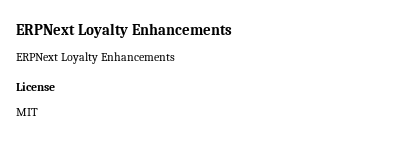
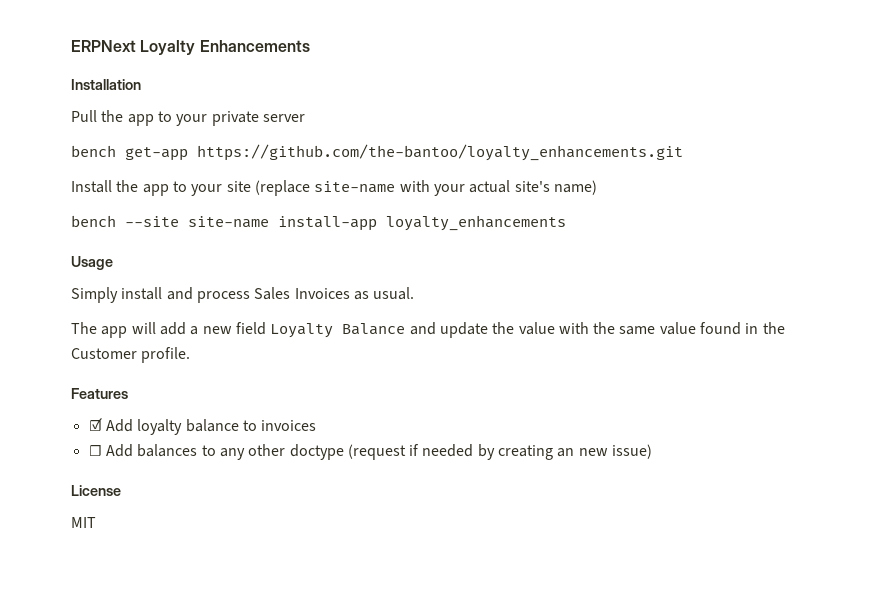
[16,23,233,38] [16,52,176,64] ERPNext Loyalty Enhancements // ERPNext Loyalty Enhancements -> [71,40,310,55] [71,79,141,90] [71,110,305,126] [71,144,683,161] [71,180,597,196] [71,215,566,231] [71,256,113,270] [71,287,415,303] [71,322,785,338] [71,347,191,363] [71,388,128,399] [88,418,317,435] [88,444,653,460] ERPNext Loyalty Enhancements // Installation // Pull the app to your private server // bench get-app https://github.com/the-bantoo/loyalty_enhancements.git // Install the app to your site (replace site-name with your actual site's name) // bench --site site-name install-app loyalty_enhancements // Usage // Simply install and process Sales Invoices as usual. // The app will add a new field Loyalty Balance and update the value with the same value found in the Customer profile. // Features // ☑ Add loyalty balance to invoices // ☐ Add balances to any other doctype (request if needed by creating an new issue)

